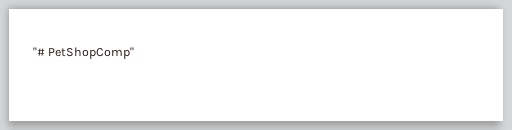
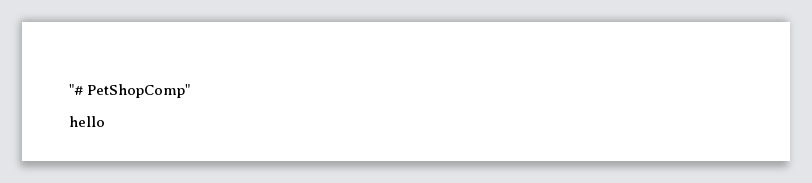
(135, 53) none -> [69,116,105,127] // hello

